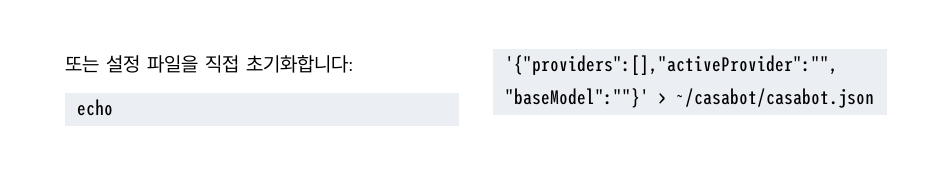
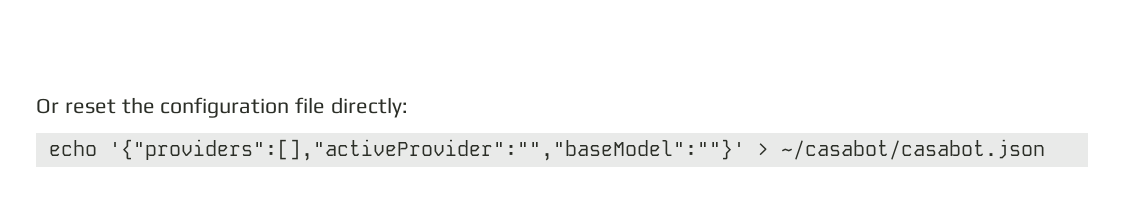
[65,55,354,73] 또는 설정 파일을 직접 초기화합니다: -> [36,97,409,118] Or reset the configuration file directly:

